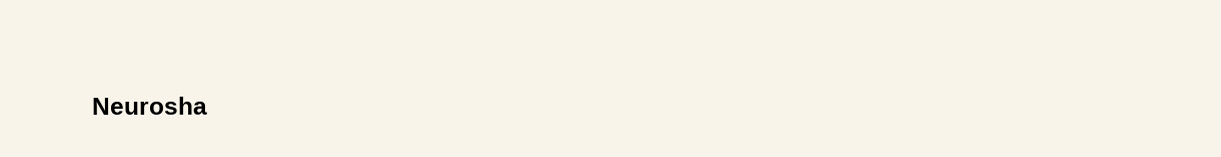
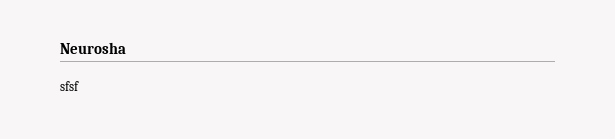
(208, 105) none -> [60,81,79,91] // sfsf

